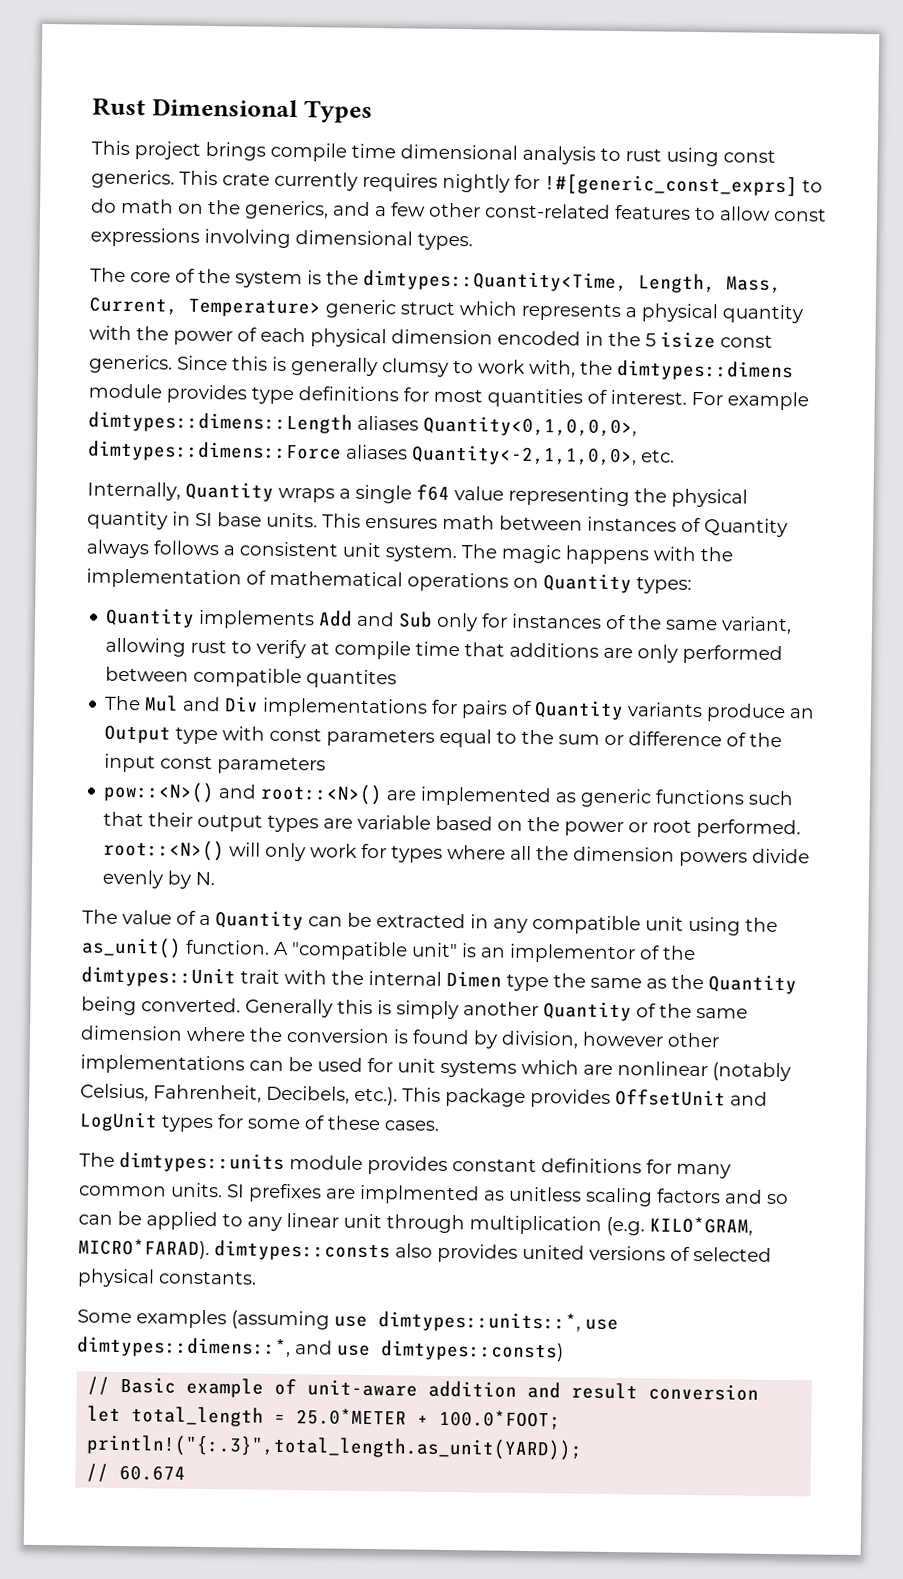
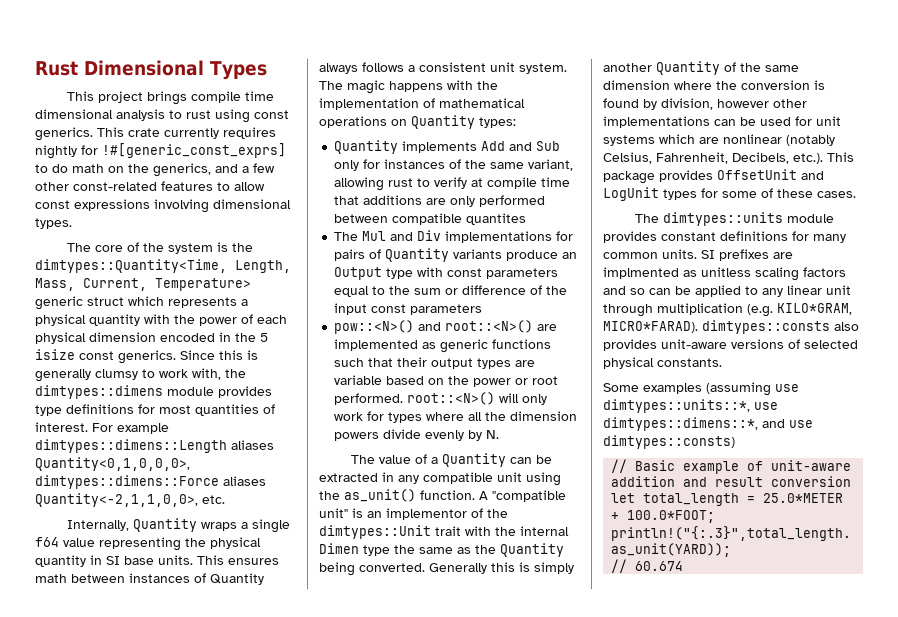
[522,1244,585,1260] united -> [661,339,727,349] unit-aware

